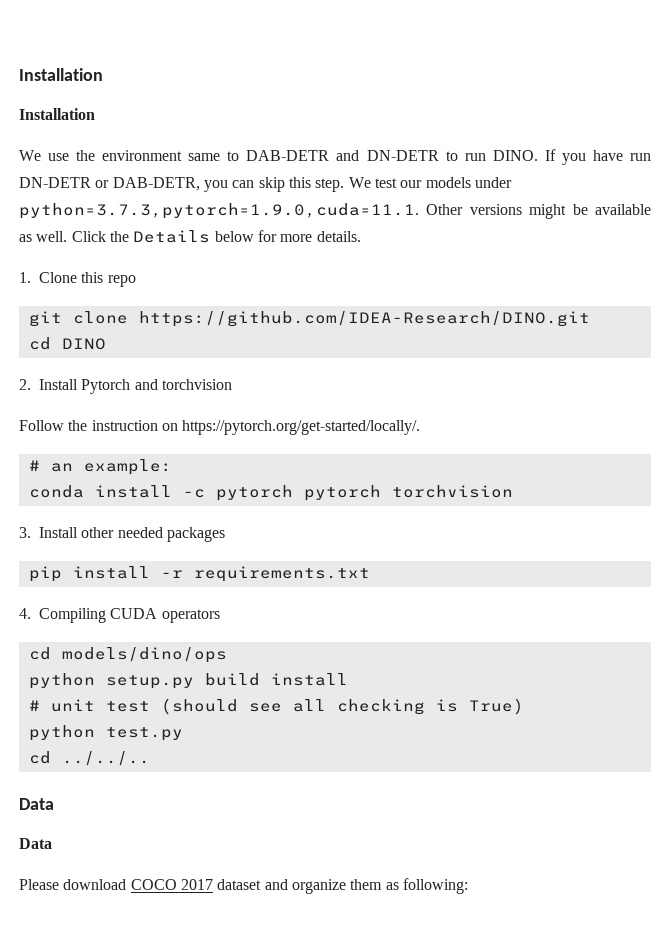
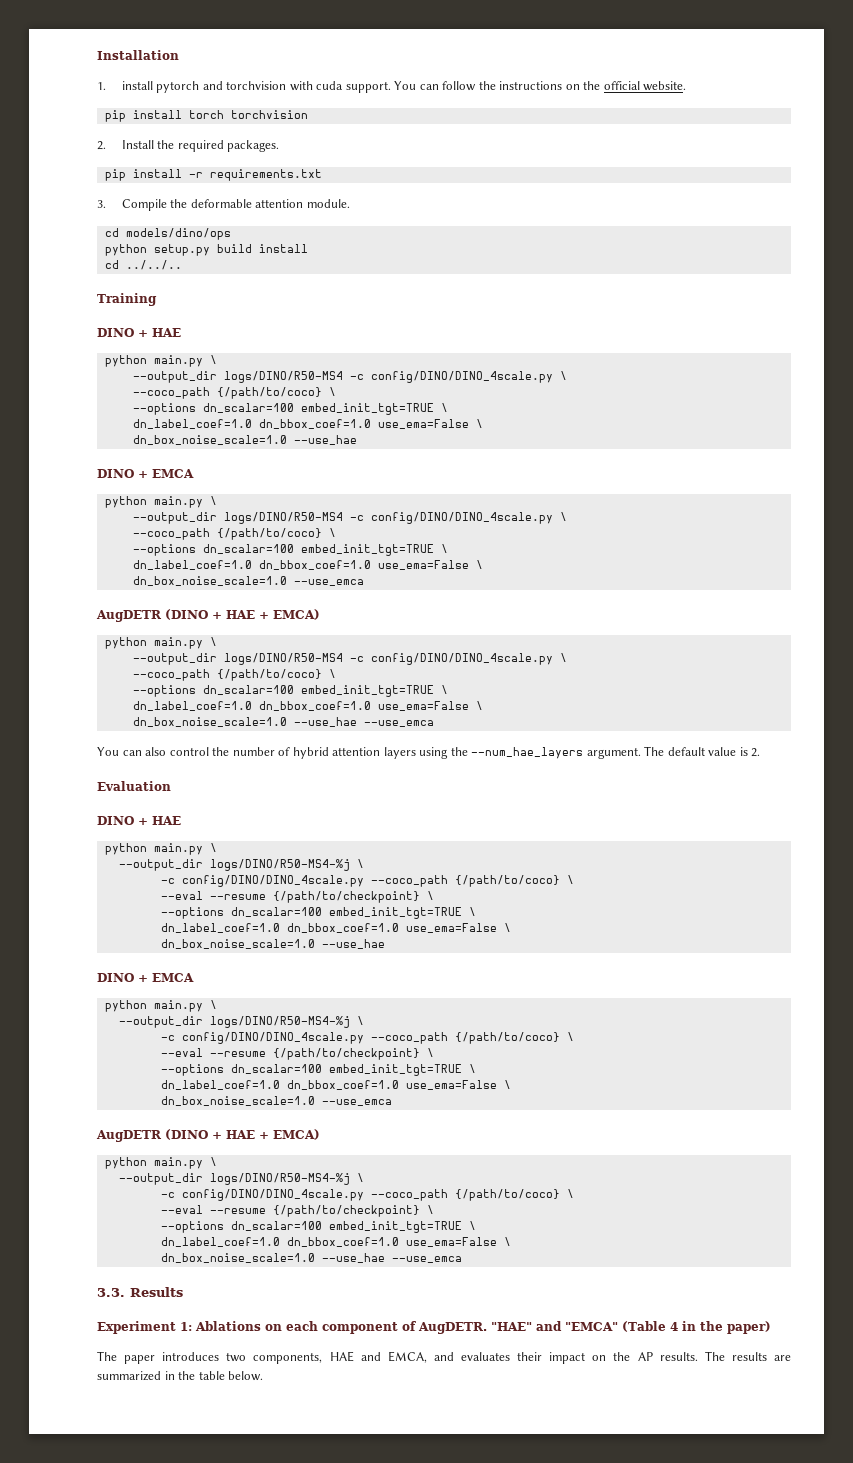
[19,68,103,81] [19,108,95,120] [19,149,652,165] [19,177,512,192] [19,203,651,219] [19,230,361,243] [19,272,136,287] [28,311,590,327] [28,337,106,350] [19,379,232,394] [19,420,421,435] [28,459,172,475] [28,485,513,501] [19,527,225,542] [28,566,370,582] [19,608,220,623] Installation // Installation // We use the environment same to DAB-DETR and DN-DETR to run DINO. If you have run DN-DETR or DAB-DETR, you can skip this step. We test our models under python=3.7.3,pytorch=1.9.0,cuda=11.1. Other versions might be available as well. Click the Details below for more details. // 1. Clone this repo // git clone https://github.com/IDEA-Research/DINO.git // cd DINO // 2. Install Pytorch and torchvision // Follow the instruction on https://pytorch.org/get-started/locally/. // # an example: // conda install -c pytorch pytorch torchvision // 3. Install other needed packages // pip install -r requirements.txt // 4. Compiling CUDA operators -> [97,50,179,60] [97,81,687,93] [104,110,308,122] [97,140,280,152] [104,169,322,181] [97,199,350,211] Installation // 1. install pytorch and torchvision with cuda support. You can follow the instructions on the official website. // pip install torch torchvision // 2. Install the required packages. // pip install -r requirements.txt // 3. Compile the deformable attention module.
[28,698,524,715] [28,725,183,741] [28,751,150,766] [19,798,54,810] [19,838,52,849] [19,878,468,894] # unit test (should see all checking is True) // python test.py // cd ../../.. // Data // Data // Please download COCO 2017 dataset and organize them as following: -> [104,260,182,270] [97,293,157,306] [97,328,181,337] [104,355,217,367] [132,371,567,383] [132,387,336,399] [132,403,448,415] [132,419,483,429] [132,435,357,445] [97,469,194,478] [104,496,217,508] [132,512,567,524] [132,528,336,540] [132,544,448,556] [132,560,483,570] [132,576,364,586] [96,609,320,622] [104,637,217,649] [132,653,567,665] [132,669,336,681] [132,685,448,697] [132,701,483,711] [132,717,434,727] [97,746,761,759] [97,781,171,791] [97,816,181,825] [104,843,217,855] [118,859,364,871] [160,875,574,887] [160,891,434,903] [160,907,476,919] [160,923,511,933] [160,939,385,949] [97,973,194,982] [104,1000,217,1012] [118,1016,364,1028] [160,1032,574,1044] [160,1048,434,1060] [160,1064,476,1076] [160,1080,511,1090] [160,1096,392,1106] [96,1129,320,1142] [104,1157,217,1169] [118,1173,364,1185] [160,1189,574,1201] [160,1205,434,1217] [160,1221,476,1233] [160,1237,511,1247] [160,1253,462,1263] [97,1287,183,1297] [97,1321,771,1334] [97,1351,791,1364] [97,1371,264,1381] cd ../../.. // Training // DINO + HAE // python main.py \ // --output_dir logs/DINO/R50-MS4 -c config/DINO/DINO_4scale.py \ // --coco_path {/path/to/coco} \ // --options dn_scalar=100 embed_init_tgt=TRUE \ // dn_label_coef=1.0 dn_bbox_coef=1.0 use_ema=False \ // dn_box_noise_scale=1.0 --use_hae // DINO + EMCA // python main.py \ // --output_dir logs/DINO/R50-MS4 -c config/DINO/DINO_4scale.py \ // --coco_path {/path/to/coco} \ // --options dn_scalar=100 embed_init_tgt=TRUE \ // dn_label_coef=1.0 dn_bbox_coef=1.0 use_ema=False \ // dn_box_noise_scale=1.0 --use_emca // AugDETR (DINO + HAE + EMCA) // python main.py \ // --output_dir logs/DINO/R50-MS4 -c config/DINO/DINO_4scale.py \ // --coco_path {/path/to/coco} \ // --options dn_scalar=100 embed_init_tgt=TRUE \ // dn_label_coef=1.0 dn_bbox_coef=1.0 use_ema=False \ // dn_box_noise_scale=1.0 --use_hae --use_emca // You can also control the number of hybrid attention layers using the --num_hae_layers argument. The default value is 2. // Evaluation // DINO + HAE // python main.py \ // --output_dir logs/DINO/R50-MS4-%j \ // -c config/DINO/DINO_4scale.py --coco_path {/path/to/coco} \ // --eval --resume {/path/to/checkpoint} \ // --options dn_scalar=100 embed_init_tgt=TRUE \ // dn_label_coef=1.0 dn_bbox_coef=1.0 use_ema=False \ // dn_box_noise_scale=1.0 --use_hae // DINO + EMCA // python main.py \ // --output_dir logs/DINO/R50-MS4-%j \ // -c config/DINO/DINO_4scale.py --coco_path {/path/to/coco} \ // --eval --resume {/path/to/checkpoint} \ // --options dn_scalar=100 embed_init_tgt=TRUE \ // dn_label_coef=1.0 dn_bbox_coef=1.0 use_ema=False \ // dn_box_noise_scale=1.0 --use_emca // AugDETR (DINO + HAE + EMCA) // python main.py \ // --output_dir logs/DINO/R50-MS4-%j \ // -c config/DINO/DINO_4scale.py --coco_path {/path/to/coco} \ // --eval --resume {/path/to/checkpoint} \ // --options dn_scalar=100 embed_init_tgt=TRUE \ // dn_label_coef=1.0 dn_bbox_coef=1.0 use_ema=False \ // dn_box_noise_scale=1.0 --use_hae --use_emca // 3.3. Results // Experiment 1: Ablations on each component of AugDETR. "HAE" and "EMCA" (Table 4 in the paper) // The paper introduces two components, HAE and EMCA, and evaluates their impact on the AP results. The results are summarized in the table below.

